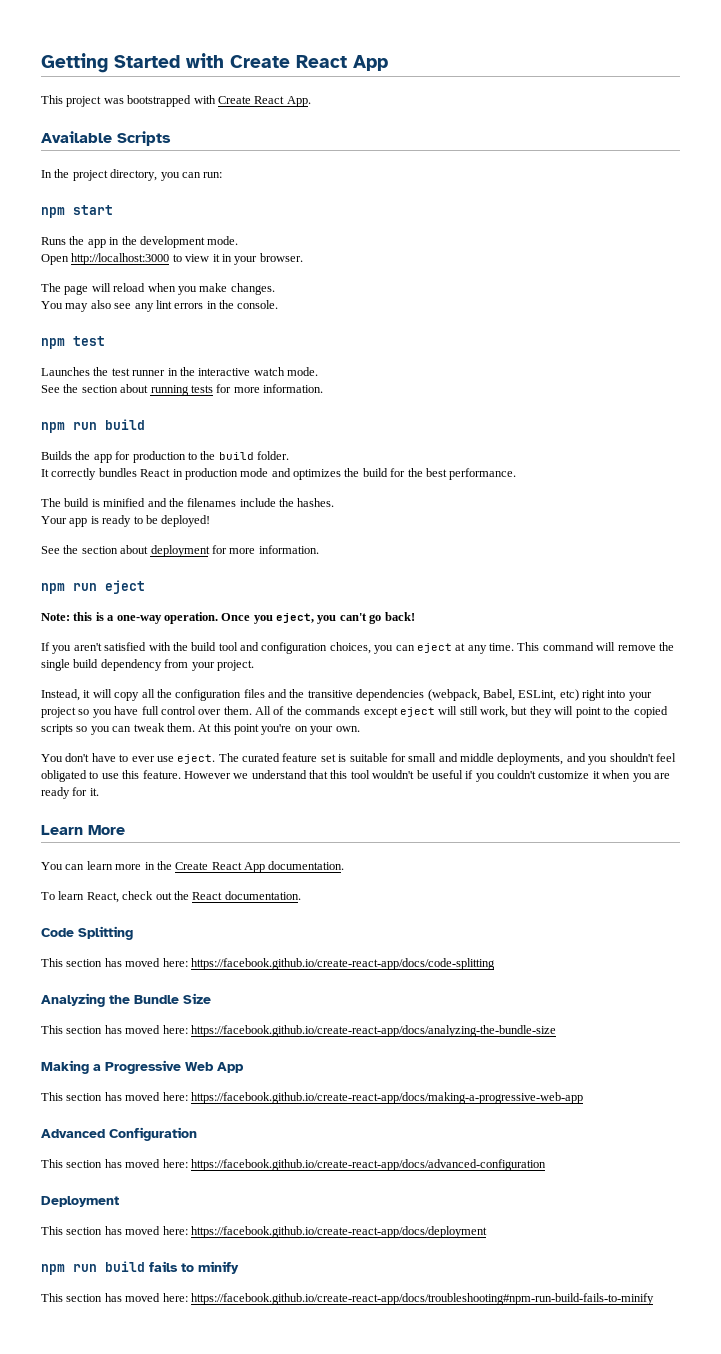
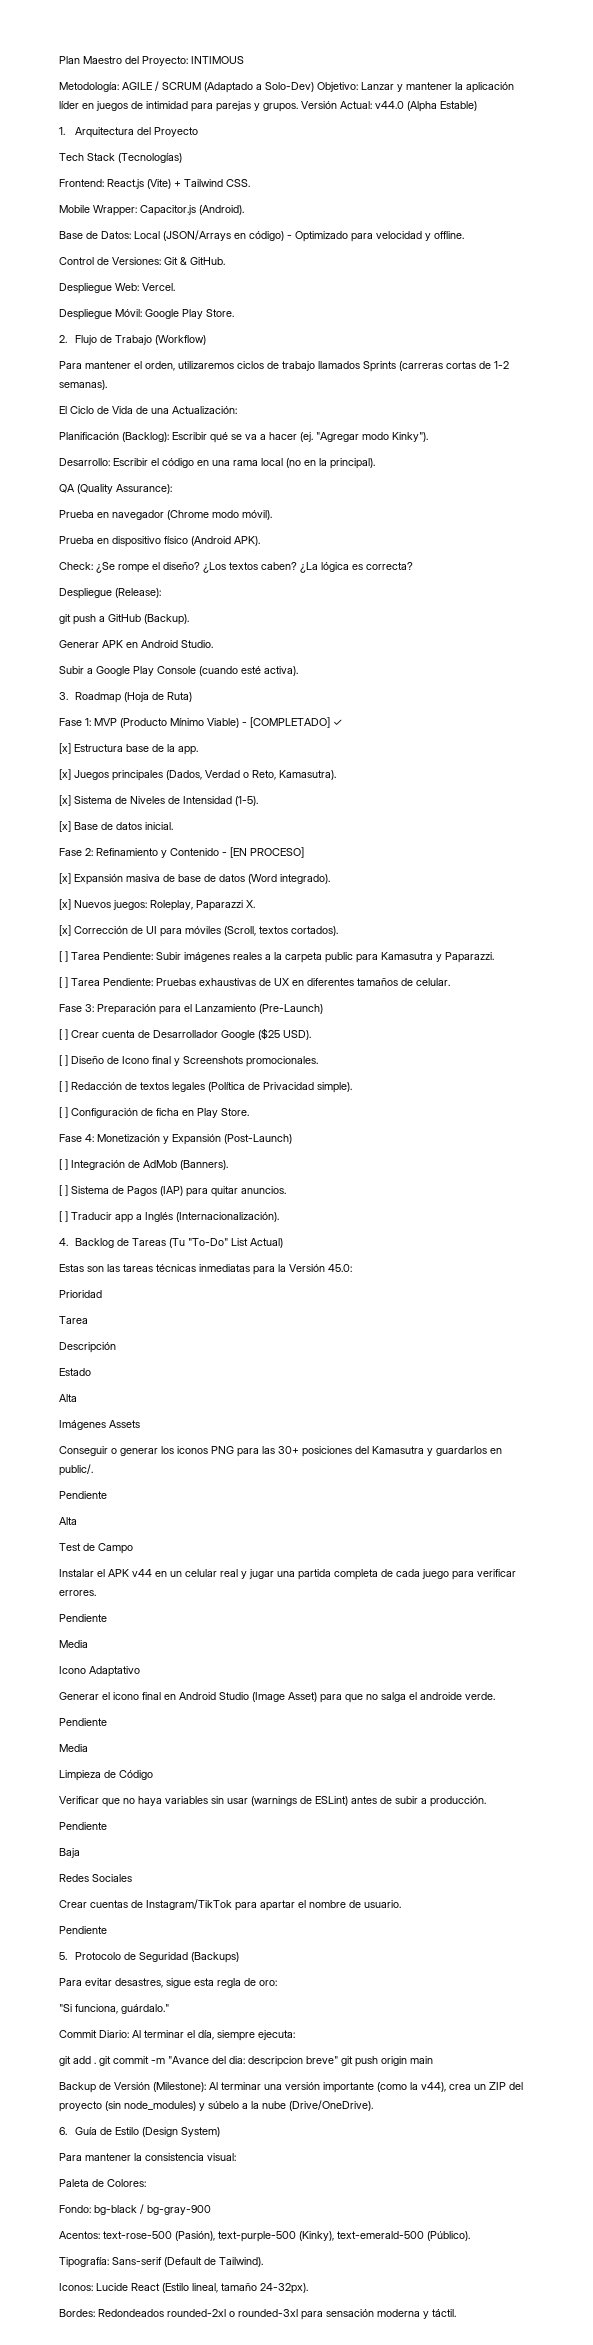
[41,53,388,73] [41,95,311,107] [41,131,171,146] [41,169,223,181] [41,205,113,218] [41,236,239,248] [41,253,303,265] [41,283,275,295] [41,300,279,312] [41,336,105,349] [41,367,318,376] [41,384,323,396] [41,419,145,433] [41,451,289,463] [41,468,517,480] [41,498,335,507] [41,515,211,527] [41,545,319,557] [41,580,145,594] [41,612,415,624] [41,642,674,654] [41,659,254,671] [41,689,652,701] [41,706,668,718] [41,723,360,735] [41,753,676,765] [41,770,670,782] [41,787,99,799] [41,825,125,835] [41,861,345,873] [41,891,301,903] [41,926,133,940] [41,958,495,970] [41,993,211,1007] [41,1025,556,1037] [41,1060,244,1074] [41,1092,583,1104] [41,1127,197,1141] [41,1159,546,1171] [41,1196,119,1207] [41,1226,487,1238] [41,1261,239,1275] [41,1293,654,1305] Getting Started with Create React App // This project was bootstrapped with Create React App. // Available Scripts // In the project directory, you can run: // npm start // Runs the app in the development mode. // Open http://localhost:3000 to view it in your browser. // The page will reload when you make changes. // You may also see any lint errors in the console. // npm test // Launches the test runner in the interactive watch mode. // See the section about running tests for more information. // npm run build // Builds the app for production to the build folder. // It correctly bundles React in production mode and optimizes the build for the best performance. // The build is minified and the filenames include the hashes. // Your app is ready to be deployed! // See the section about deployment for more information. // npm run eject // Note: this is a one-way operation. Once you eject, you can't go back! // If you aren't satisfied with the build tool and configuration choices, you can eject at any time. This command will remove the single build dependency from your project. // Instead, it will copy all the configuration files and the transitive dependencies (webpack, Babel, ESLint, etc) right into your project so you have full control over them. All of the commands except eject will still work, but they will point to the copied scripts so you can tweak them. At this point you're on your own. // You don't have to ever use eject. The curated feature set is suitable for small and middle deployments, and you shouldn't feel obligated to use this feature. However we understand that this tool wouldn't be useful if you couldn't customize it when you are ready for it. // Learn More // You can learn more in the Create React App documentation. // To learn React, check out the React documentation. // Code Splitting // This section has moved here: https://facebook.github.io/create-react-app/docs/code-splitting // Analyzing the Bundle Size // This section has moved here: https://facebook.github.io/create-react-app/docs/analyzing-the-bundle-size // Making a Progressive Web App // This section has moved here: https://facebook.github.io/create-react-app/docs/making-a-progressive-web-app // Advanced Configuration // This section has moved here: https://facebook.github.io/create-react-app/docs/advanced-configuration // Deployment // This section has moved here: https://facebook.github.io/create-react-app/docs/deployment // npm run build fails to minify // This section has moved here: https://facebook.github.io/create-react-app/docs/troubleshooting#npm-run-build-fails-to-minify -> [59,56,244,66] [59,81,514,93] [59,101,477,112] [59,127,199,138] [59,153,182,163] [59,179,250,189] [59,205,244,216] [59,230,464,242] [59,257,225,265] [59,283,175,294] [59,309,234,320] [59,335,207,345] [59,361,509,372] [59,380,107,390] [59,406,237,414] [59,432,428,443] [59,458,375,469] [59,484,172,494] [59,510,272,520] [59,536,260,547] [59,561,413,573] [59,588,161,599] [59,614,189,625] [59,640,213,648] [59,666,298,676] [59,692,193,703] [59,717,342,728] [59,743,198,755] [59,769,336,781] [59,795,258,806] [59,821,173,832] [59,847,304,858] [59,873,330,885] [59,899,255,911] [59,925,338,937] [59,951,494,963] [59,977,450,988] [59,1004,323,1015] [59,1028,311,1040] [59,1055,318,1067] [59,1081,352,1093] [59,1107,249,1118] [59,1134,292,1145] [59,1159,228,1170] [59,1185,286,1197] [59,1211,279,1223] [59,1238,284,1248] [59,1264,352,1275] [59,1290,102,1298] [59,1316,88,1324] [59,1342,116,1353] [59,1368,91,1376] [59,1394,77,1402] [59,1420,140,1430] [59,1446,502,1457] [59,1464,93,1476] [59,1491,107,1499] [59,1517,77,1525] [59,1543,133,1554] [59,1569,516,1580] [59,1590,96,1596] [59,1614,107,1622] [59,1640,88,1648] [59,1666,140,1677] [59,1692,495,1703] [59,1718,107,1726] [59,1744,88,1752] [59,1770,153,1781] [59,1796,486,1807] [59,1822,107,1830] [59,1848,80,1858] [59,1874,132,1882] [59,1899,401,1911] [59,1926,107,1934] [59,1952,240,1963] [59,1978,277,1988] [59,2004,169,2014] [59,2030,295,2041] [59,2056,433,2067] [59,2082,523,2093] [59,2100,373,2112] [59,2127,221,2137] [59,2153,236,2161] [59,2179,146,2187] [59,2204,211,2215] [59,2231,470,2242] [59,2257,263,2268] [59,2282,308,2294] [59,2309,456,2320] Plan Maestro del Proyecto: INTIMOUS // Metodología: AGILE / SCRUM (Adaptado a Solo-Dev) Objetivo: Lanzar y mantener la aplicación líder en juegos de intimidad para parejas y grupos. Versión Actual: v44.0 (Alpha Estable) // 1. Arquitectura del Proyecto // Tech Stack (Tecnologías) // Frontend: React.js (Vite) + Tailwind CSS. // Mobile Wrapper: Capacitor.js (Android). // Base de Datos: Local (JSON/Arrays en código) - Optimizado para velocidad y offline. // Control de Versiones: Git & GitHub. // Despliegue Web: Vercel. // Despliegue Móvil: Google Play Store. // 2. Flujo de Trabajo (Workflow) // Para mantener el orden, utilizaremos ciclos de trabajo llamados Sprints (carreras cortas de 1-2 semanas). // El Ciclo de Vida de una Actualización: // Planificación (Backlog): Escribir qué se va a hacer (ej. "Agregar modo Kinky"). // Desarrollo: Escribir el código en una rama local (no en la principal). // QA (Quality Assurance): // Prueba en navegador (Chrome modo móvil). // Prueba en dispositivo físico (Android APK). // Check: ¿Se rompe el diseño? ¿Los textos caben? ¿La lógica es correcta? // Despliegue (Release): // git push a GitHub (Backup). // Generar APK en Android Studio. // Subir a Google Play Console (cuando esté activa). // 3. Roadmap (Hoja de Ruta) // Fase 1: MVP (Producto Mínimo Viable) - [COMPLETADO] ✓ // [x] Estructura base de la app. // [x] Juegos principales (Dados, Verdad o Reto, Kamasutra). // [x] Sistema de Niveles de Intensidad (1-5). // [x] Base de datos inicial. // Fase 2: Refinamiento y Contenido - [EN PROCESO] // [x] Expansión masiva de base de datos (Word integrado). // [x] Nuevos juegos: Roleplay, Paparazzi X. // [x] Corrección de UI para móviles (Scroll, textos cortados). // [ ] Tarea Pendiente: Subir imágenes reales a la carpeta public para Kamasutra y Paparazzi. // [ ] Tarea Pendiente: Pruebas exhaustivas de UX en diferentes tamaños de celular. // Fase 3: Preparación para el Lanzamiento (Pre-Launch) // [ ] Crear cuenta de Desarrollador Google ($25 USD). // [ ] Diseño de Icono final y Screenshots promocionales. // [ ] Redacción de textos legales (Política de Privacidad simple). // [ ] Configuración de ficha en Play Store. // Fase 4: Monetización y Expansión (Post-Launch) // [ ] Integración de AdMob (Banners). // [ ] Sistema de Pagos (IAP) para quitar anuncios. // [ ] Traducir app a Inglés (Internacionalización). // 4. Backlog de Tareas (Tu "To-Do" List Actual) // Estas son las tareas técnicas inmediatas para la Versión 45.0: // Prioridad // Tarea // Descripción // Estado // Alta // Imágenes Assets // Conseguir o generar los iconos PNG para las 30+ posiciones del Kamasutra y guardarlos en public/. // Pendiente // Alta // Test de Campo // Instalar el APK v44 en un celular real y jugar una partida completa de cada juego para verificar errores. // Pendiente // Media // Icono Adaptativo // Generar el icono final en Android Studio (Image Asset) para que no salga el androide verde. // Pendiente // Media // Limpieza de Código // Verificar que no haya variables sin usar (warnings de ESLint) antes de subir a producción. // Pendiente // Baja // Redes Sociales // Crear cuentas de Instagram/TikTok para apartar el nombre de usuario. // Pendiente // 5. Protocolo de Seguridad (Backups) // Para evitar desastres, sigue esta regla de oro: // "Si funciona, guárdalo." // Commit Diario: Al terminar el día, siempre ejecuta: // git add . git commit -m "Avance del dia: descripcion breve" git push origin main // Backup de Versión (Milestone): Al terminar una versión importante (como la v44), crea un ZIP del proyecto (sin node_modules) y súbelo a la nube (Drive/OneDrive). // 6. Guía de Estilo (Design System) // Para mantener la consistencia visual: // Paleta de Colores: // Fondo: bg-black / bg-gray-900 // Acentos: text-rose-500 (Pasión), text-purple-500 (Kinky), text-emerald-500 (Público). // Tipografía: Sans-serif (Default de Tailwind). // Iconos: Lucide React (Estilo lineal, tamaño 24-32px). // Bordes: Redondeados rounded-2xl o rounded-3xl para sensación moderna y táctil.

